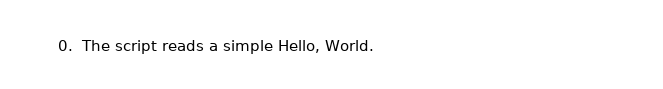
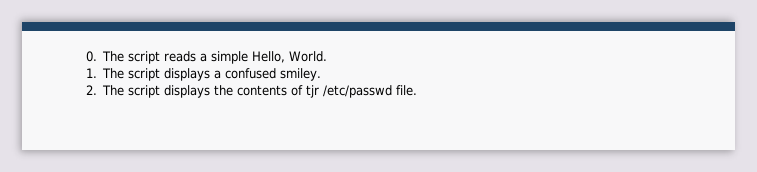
(375, 45) none -> [86,68,322,81] [86,85,418,98] // 1. The script displays a confused smiley. // 2. The script displays the contents of tjr /etc/passwd file.

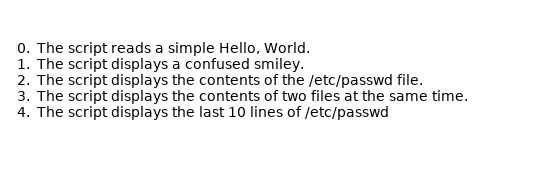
[306,85,320,98] tjr -> [281,74,305,85] the
(418, 90) none -> [17,90,468,104] [17,106,389,120] // 3. The script displays the contents of two files at the same time. // 4. The script displays the last 10 lines of /etc/passwd

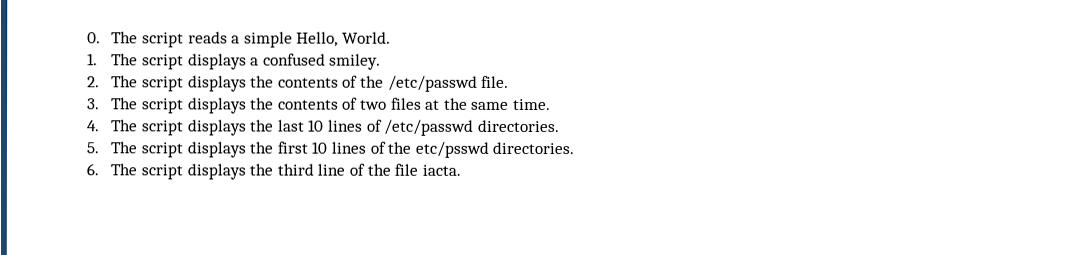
(389, 113) none -> [476,119,560,133] [86,141,575,158] [86,163,461,180] directories. // 5. The script displays the first 10 lines of the etc/psswd directories. // 6. The script displays the third line of the file iacta.

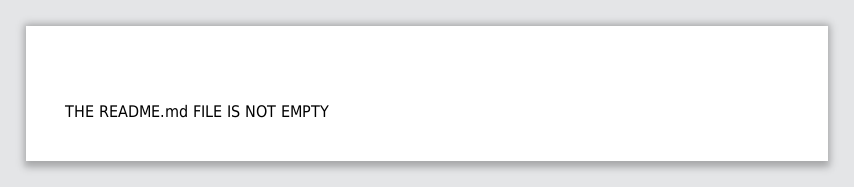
[87,31,391,48] [87,53,382,70] [87,75,510,92] [87,97,551,114] [86,119,560,136] [86,141,575,158] [86,163,461,180] 0. The script reads a simple Hello, World. // 1. The script displays a confused smiley. // 2. The script displays the contents of the /etc/passwd file. // 3. The script displays the contents of two files at the same time. // 4. The script displays the last 10 lines of /etc/passwd directories. // 5. The script displays the first 10 lines of the etc/psswd directories. // 6. The script displays the third line of the file iacta. -> [64,104,329,118] THE README.md FILE IS NOT EMPTY

